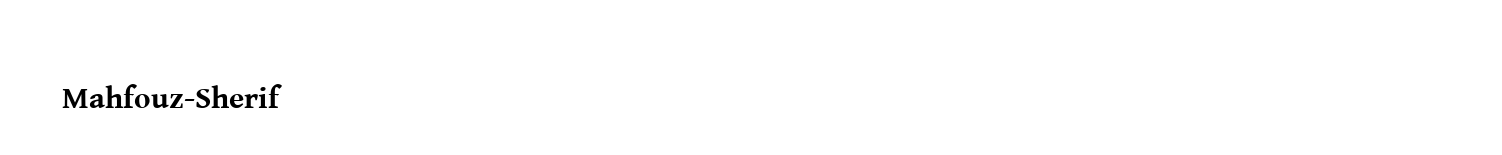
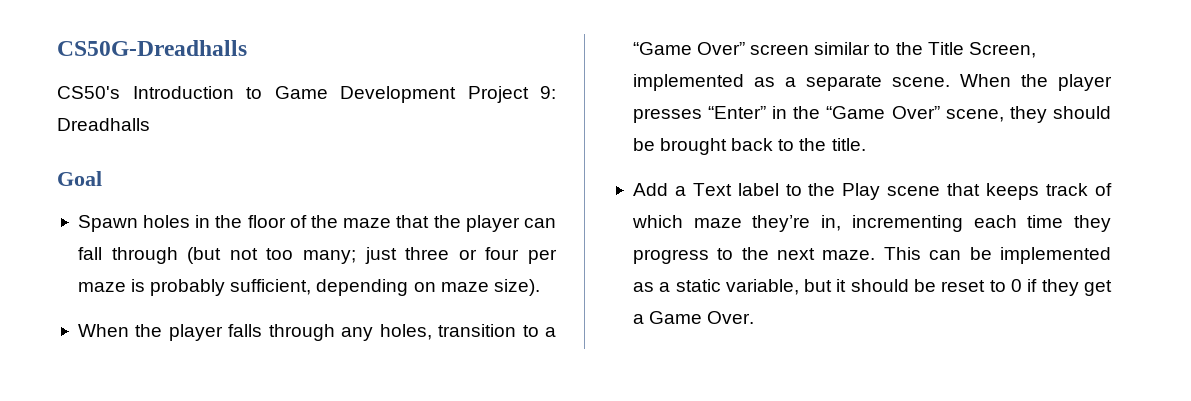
[62,84,282,108] Mahfouz-Sherif -> [57,40,247,56] [57,86,556,103] [57,118,150,131] [57,171,102,186] [77,215,556,232] [77,247,558,264] [77,279,540,296] [77,324,557,341] [632,42,1036,58] [632,74,1112,91] [632,106,1111,123] [632,138,866,155] [632,183,1112,200] [631,215,1111,232] [632,247,1111,264] [632,279,1113,296] [632,311,755,324] CS50G-Dreadhalls // CS50's Introduction to Game Development Project 9: Dreadhalls // Goal // Spawn holes in the floor of the maze that the player can fall through (but not too many; just three or four per maze is probably sufficient, depending on maze size). // When the player falls through any holes, transition to a “Game Over” screen similar to the Title Screen, implemented as a separate scene. When the player presses “Enter” in the “Game Over” scene, they should be brought back to the title. // Add a Text label to the Play scene that keeps track of which maze they’re in, incrementing each time they progress to the next maze. This can be implemented as a static variable, but it should be reset to 0 if they get a Game Over.

